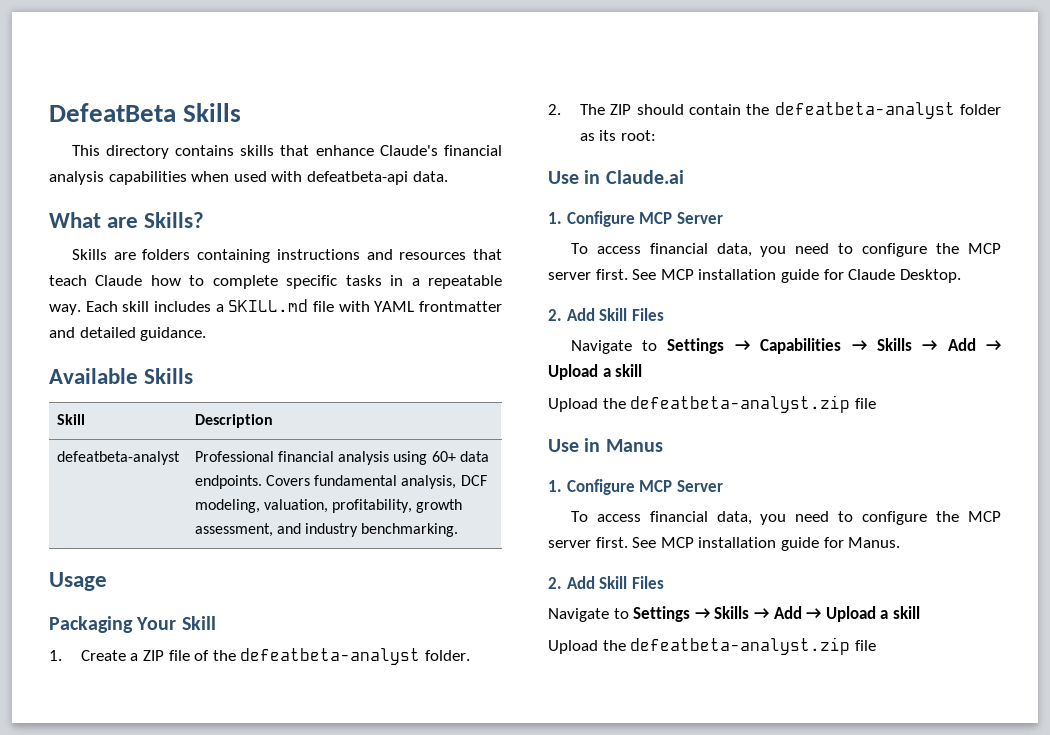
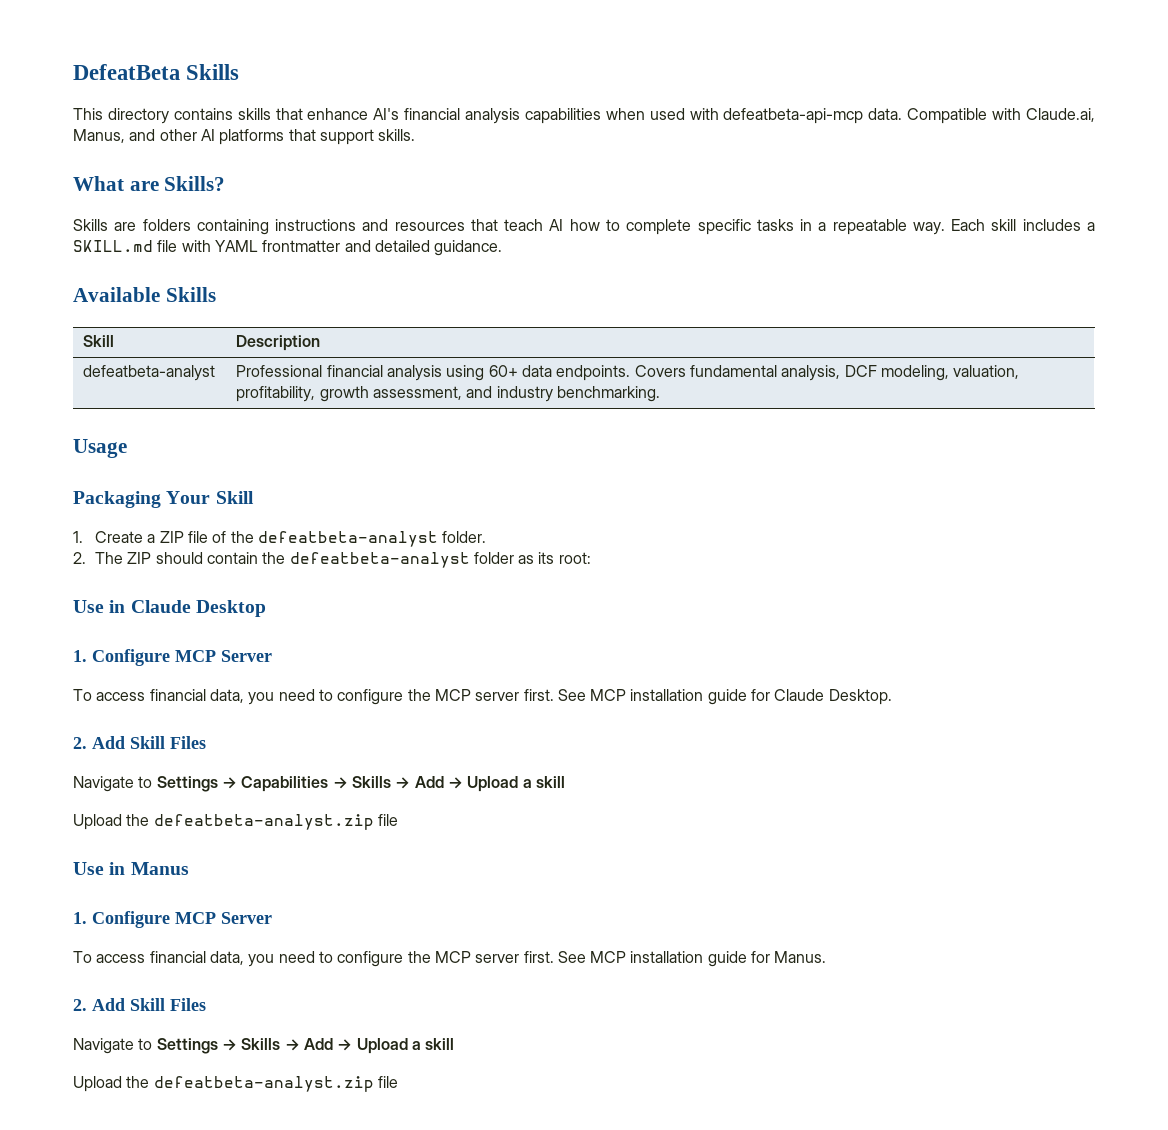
[379,145,438,156] Claude's -> [373,108,400,120] AI's
[306,171,408,185] defeatbeta-api -> [723,108,864,124] defeatbeta-api-mcp
(448, 176) none -> [907,108,1095,124] [73,129,416,145] Compatible with Claude.ai, Manus, and other AI platforms that support skills.
[95,275,143,286] Claude -> [549,219,564,231] AI
[605,170,684,184] Claude.ai -> [130,600,266,617] Claude Desktop

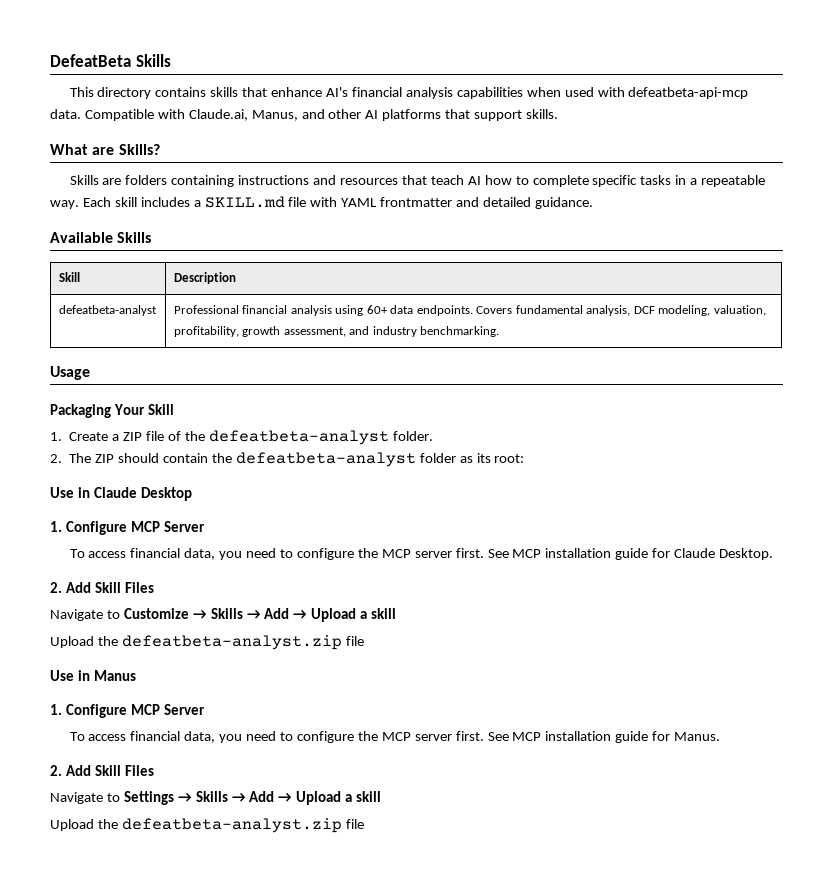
[156,776,329,792] Settings → Capabilities -> [123,608,189,619] Customize

